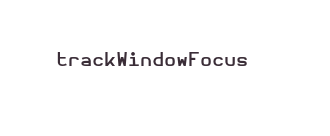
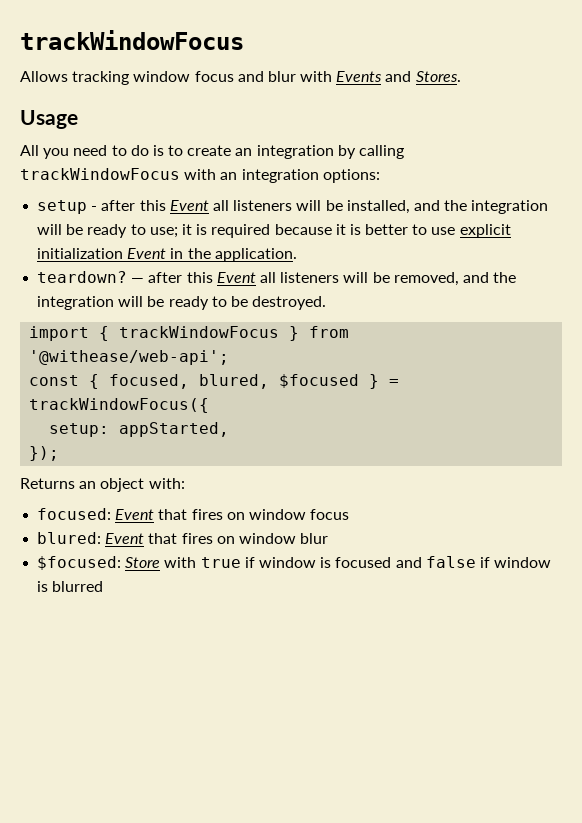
[56,52,248,66] trackWindowFocus -> [20,30,244,50] [20,71,461,85] [20,110,78,129] [20,145,405,159] [20,168,380,183] [37,200,549,214] [37,224,511,238] [37,248,297,262] [37,271,517,286] [37,296,327,310] [29,326,350,341] [29,350,230,365] [29,374,400,389] [29,398,210,413] [49,422,230,437] [29,446,60,461] [20,478,185,492] [37,508,350,520] [37,532,329,544] [37,556,552,570] [37,581,104,592] trackWindowFocus // Allows tracking window focus and blur with Events and Stores. // Usage // All you need to do is to create an integration by calling trackWindowFocus with an integration options: // setup - after this Event all listeners will be installed, and the integration will be ready to use; it is required because it is better to use explicit initialization Event in the application. // teardown? — after this Event all listeners will be removed, and the integration will be ready to be destroyed. // import { trackWindowFocus } from '@withease/web-api'; // const { focused, blured, $focused } = trackWindowFocus({ // setup: appStarted, // }); // Returns an object with: // focused: Event that fires on window focus // blured: Event that fires on window blur // $focused: Store with true if window is focused and false if window is blurred

